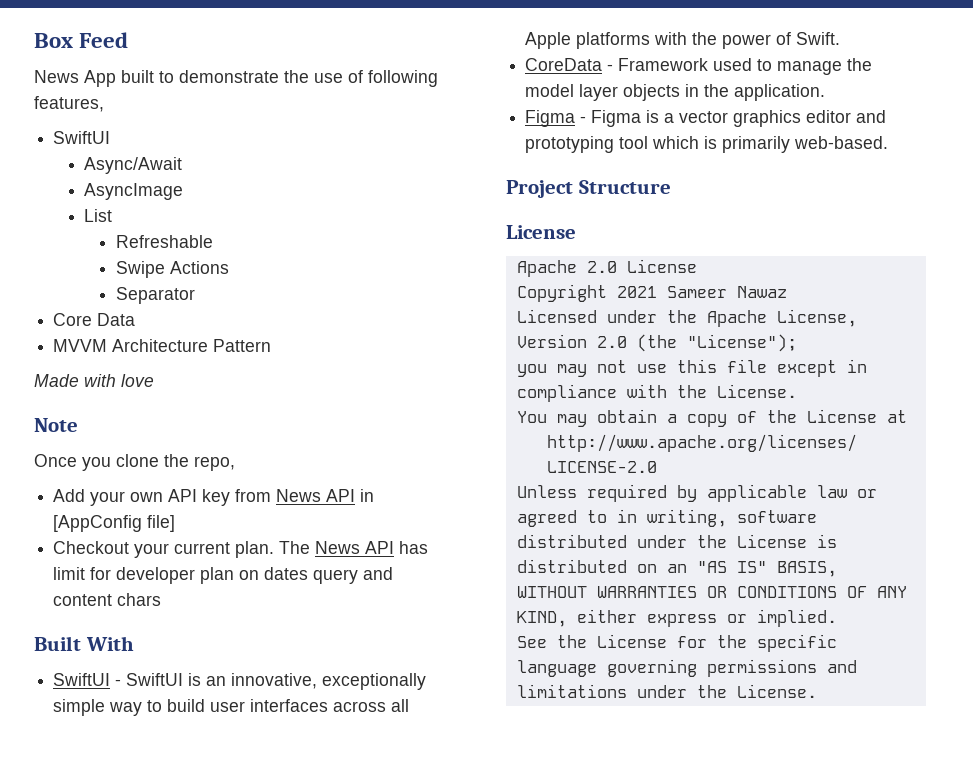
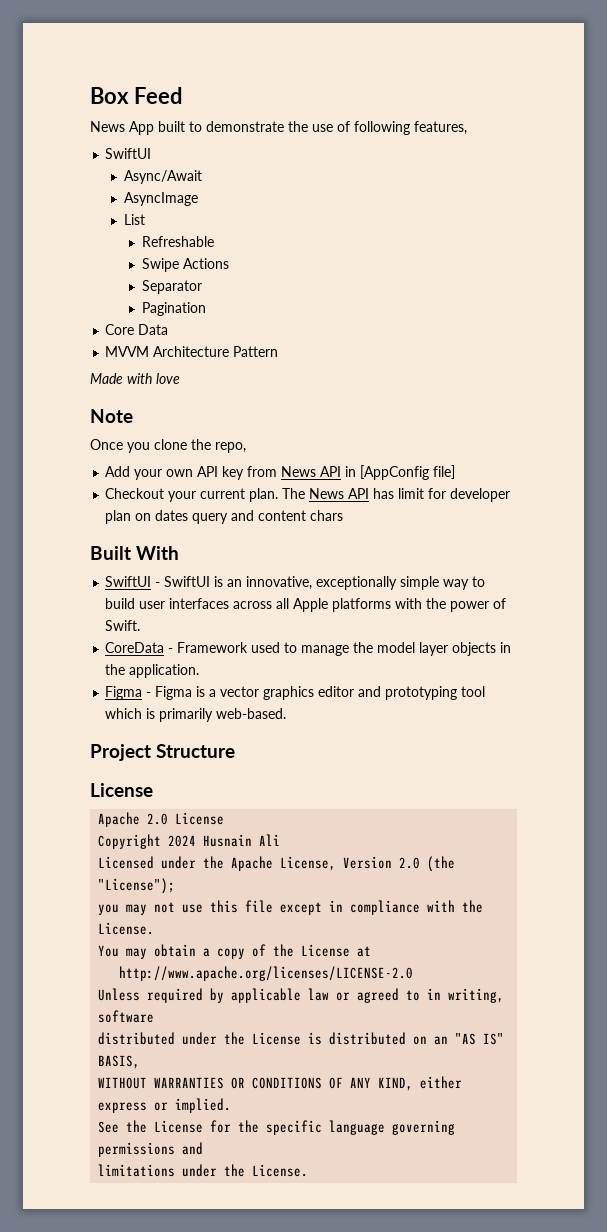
(195, 295) none -> [141,302,206,316] // Pagination
[616,286,787,298] 2021 Sameer Nawaz -> [168,834,281,847] 2024 Husnain Ali

